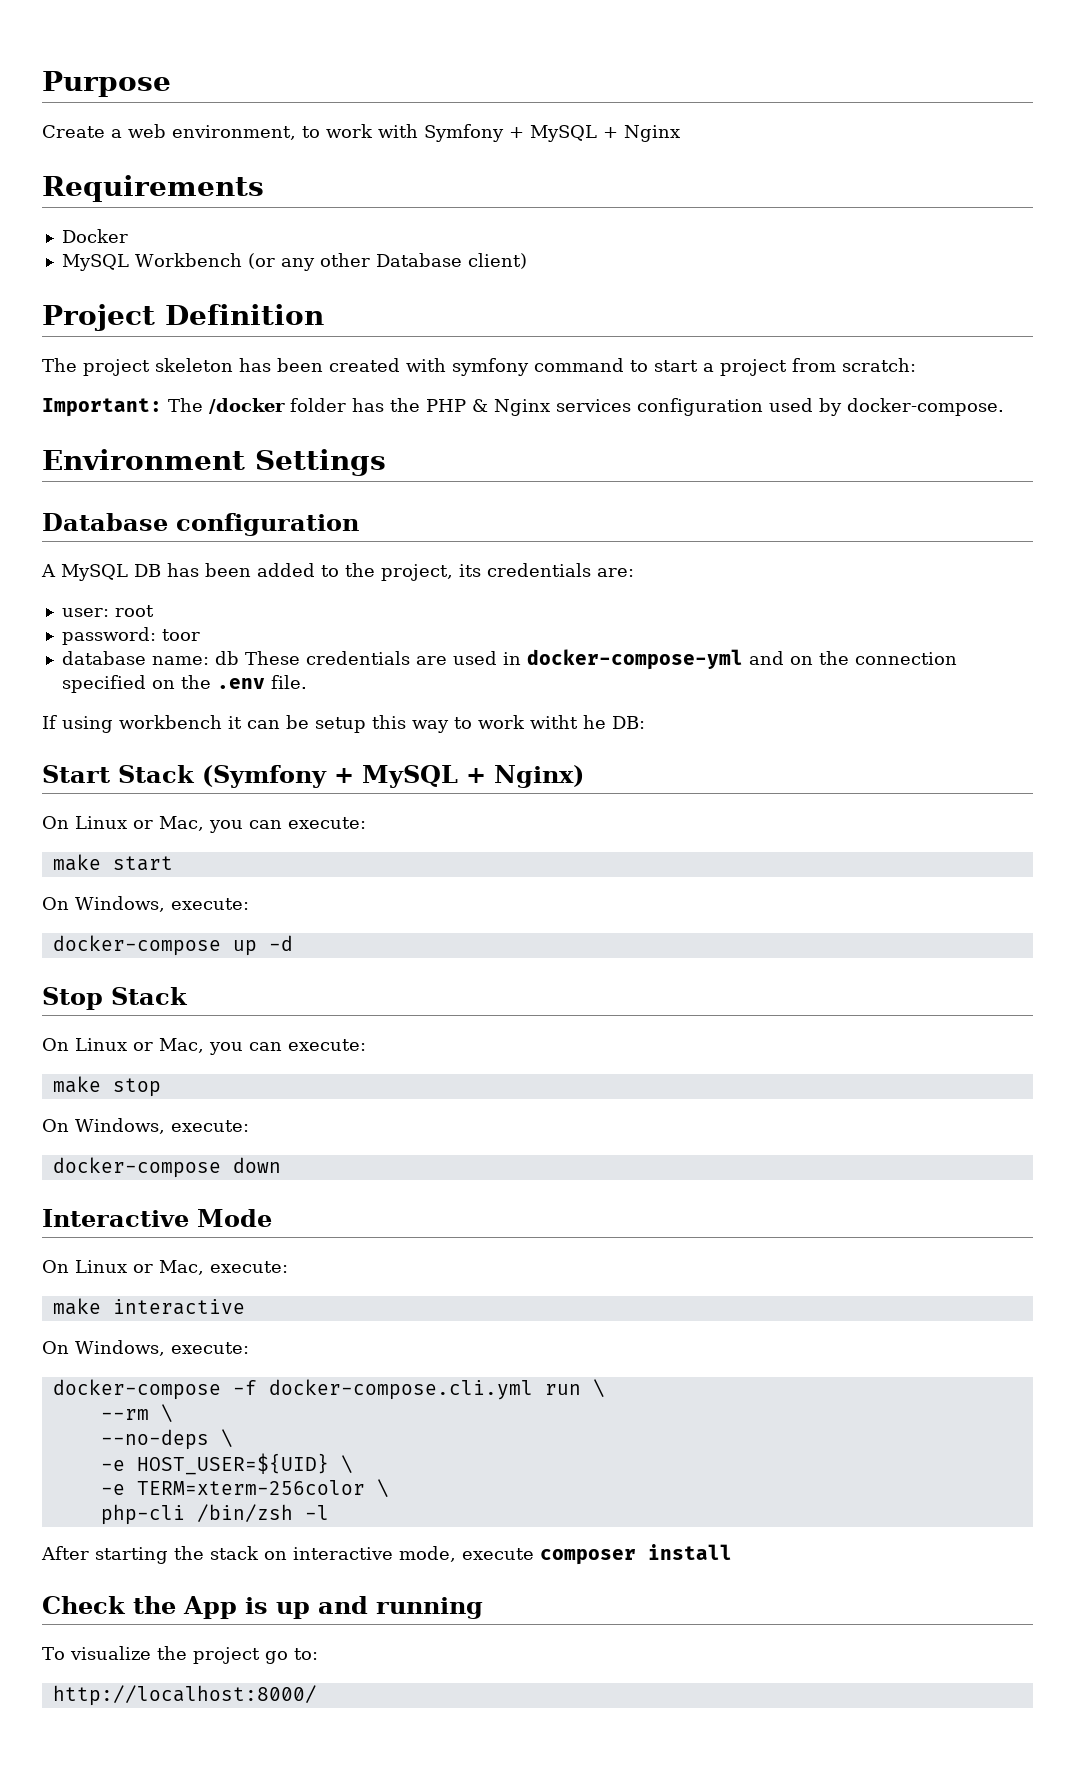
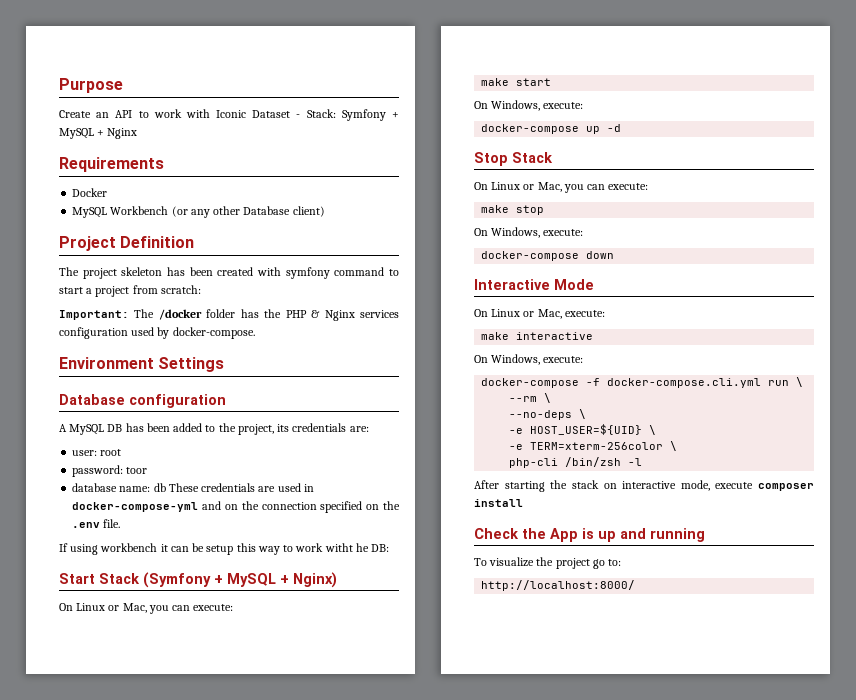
[111,124,418,140] a web environment, to work with -> [96,109,336,118] an API to work with Iconic Dataset - Stack:

